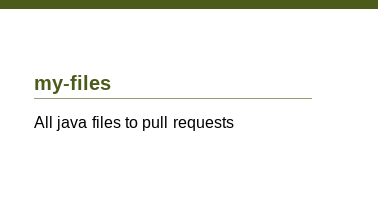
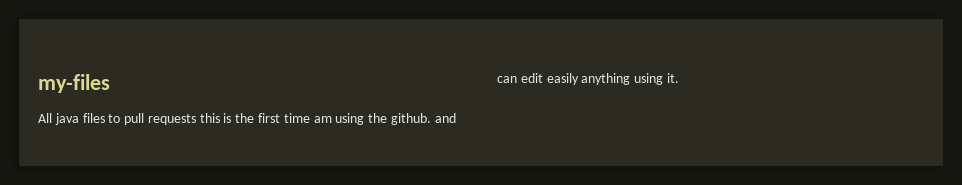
(234, 124) none -> [199,113,456,125] [497,73,679,85] this is the first time am using the github. and can edit easily anything using it.

